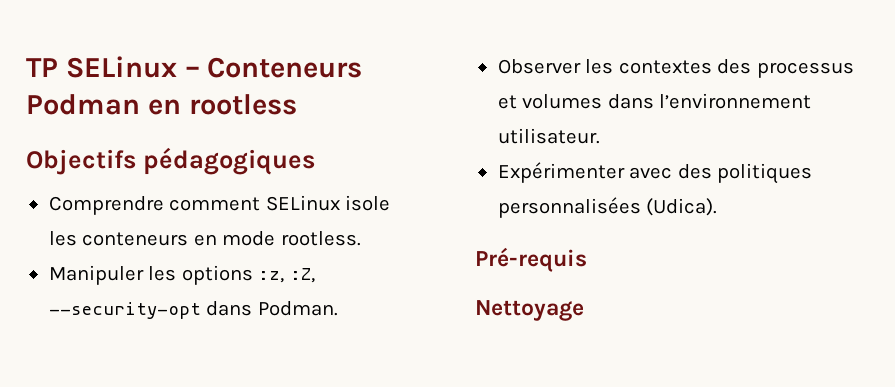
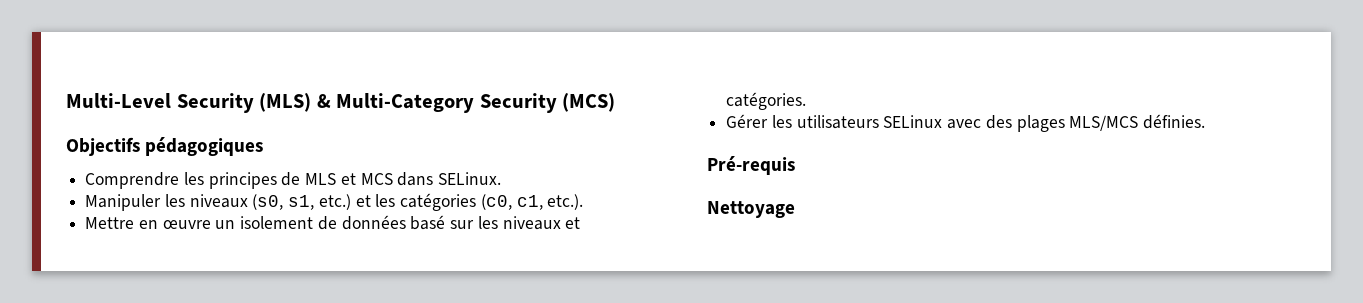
[26,56,363,78] [26,94,297,115] [26,147,315,175] [48,195,391,215] [48,231,361,246] [48,265,315,285] [48,301,338,319] [497,59,854,78] [497,93,812,109] [497,128,600,144] [497,162,813,184] [497,197,718,218] TP SELinux – Conteneurs Podman en rootless // Objectifs pédagogiques // Comprendre comment SELinux isole les conteneurs en mode rootless. // Manipuler les options :z, :Z, --security-opt dans Podman. // Observer les contextes des processus et volumes dans l’environnement utilisateur. // Expérimenter avec des politiques personnalisées (Udica). -> [66,93,616,113] [66,137,264,156] [85,172,502,189] [85,193,584,211] [85,215,581,230] [726,92,807,110] [726,114,1206,132] Multi-Level Security (MLS) & Multi-Category Security (MCS) // Objectifs pédagogiques // Comprendre les principes de MLS et MCS dans SELinux. // Manipuler les niveaux (s0, s1, etc.) et les catégories (c0, c1, etc.). // Mettre en œuvre un isolement de données basé sur les niveaux et catégories. // Gérer les utilisateurs SELinux avec des plages MLS/MCS définies.

